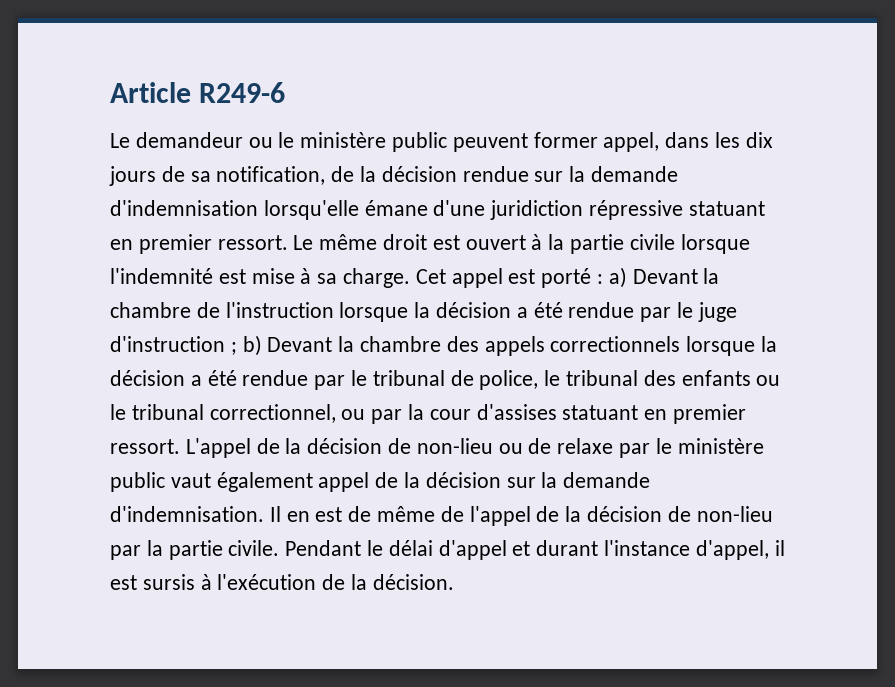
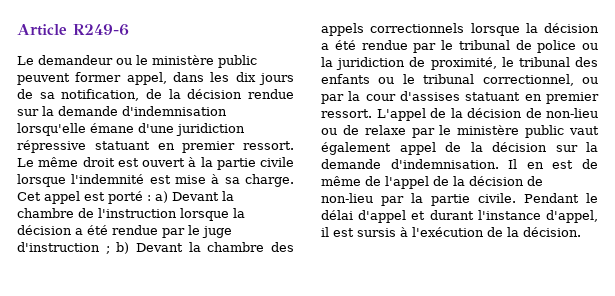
[479,370,539,390] police, -> [537,40,598,53] [321,57,497,70] police ou la juridiction de proximité,

